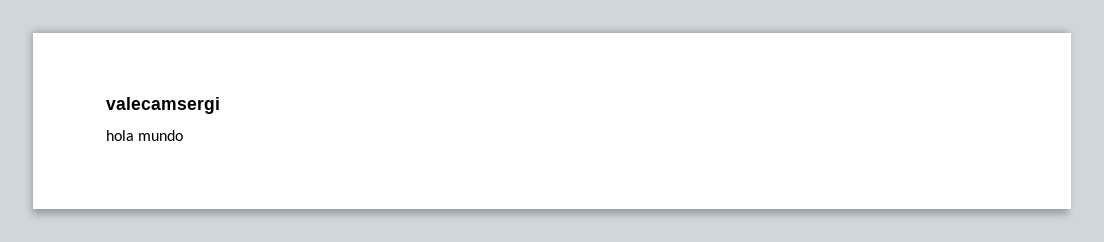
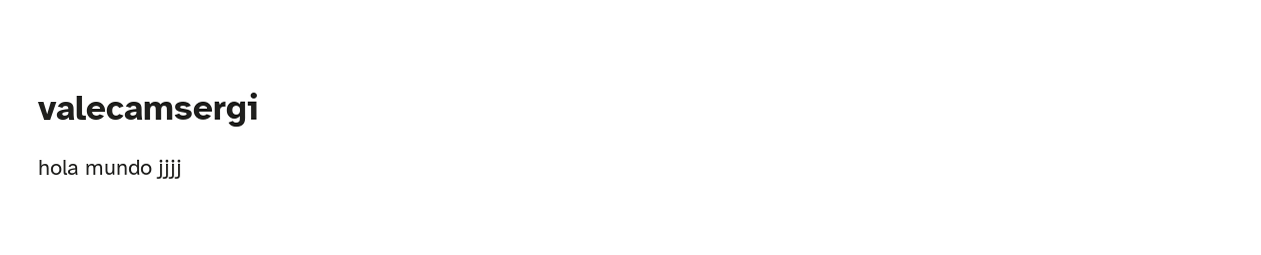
(184, 135) none -> [156,159,183,179] jjjj

